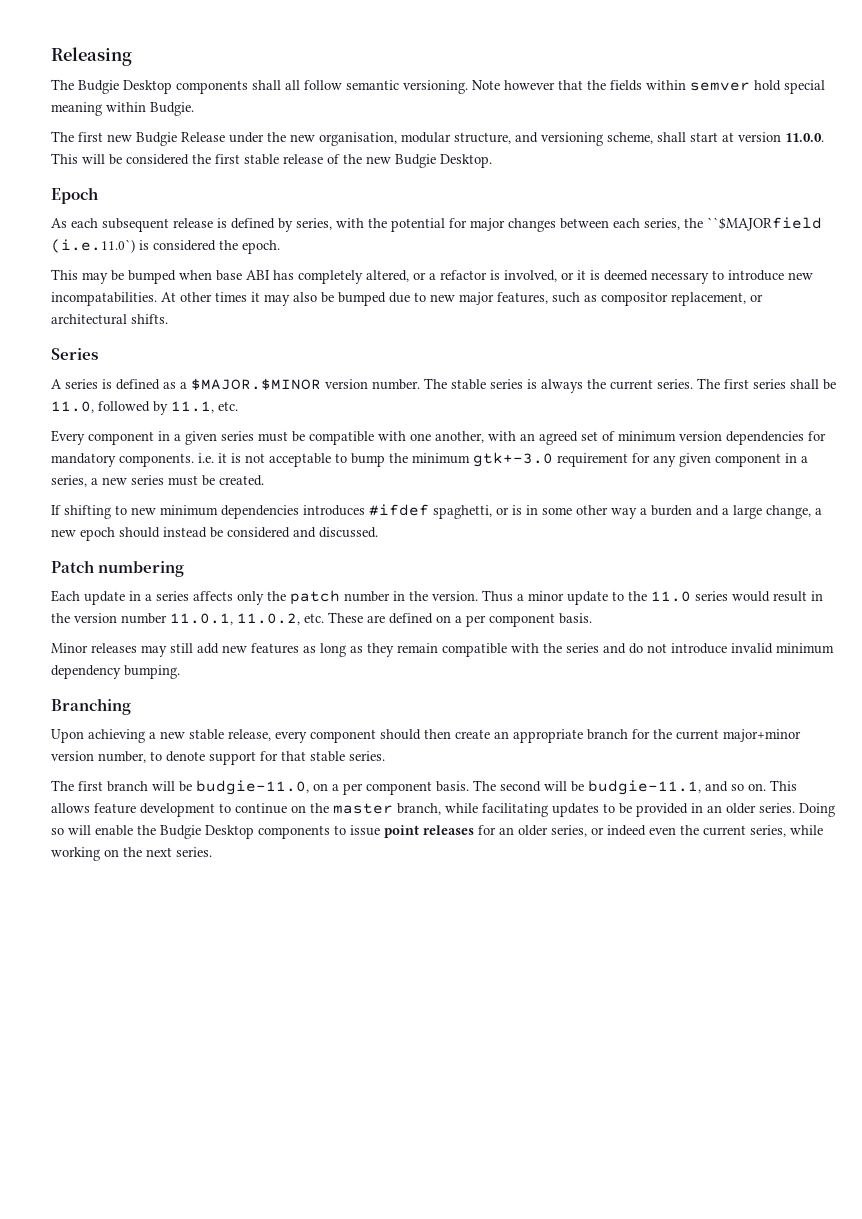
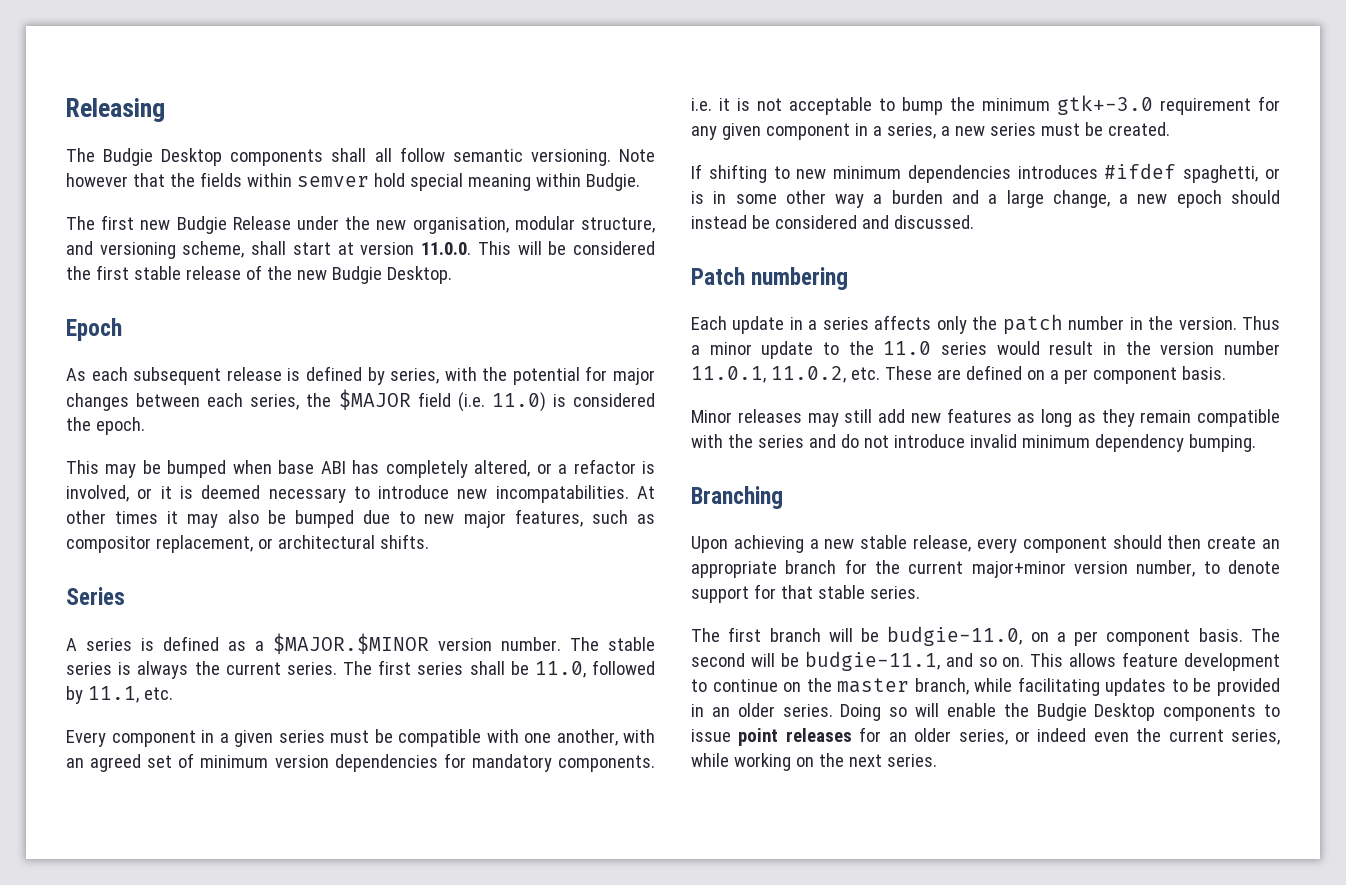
[707,217,822,231] [51,239,135,253] ``$MAJORfield (i.e.11.0`) -> [338,389,546,412] $MAJOR field (i.e. 11.0)

